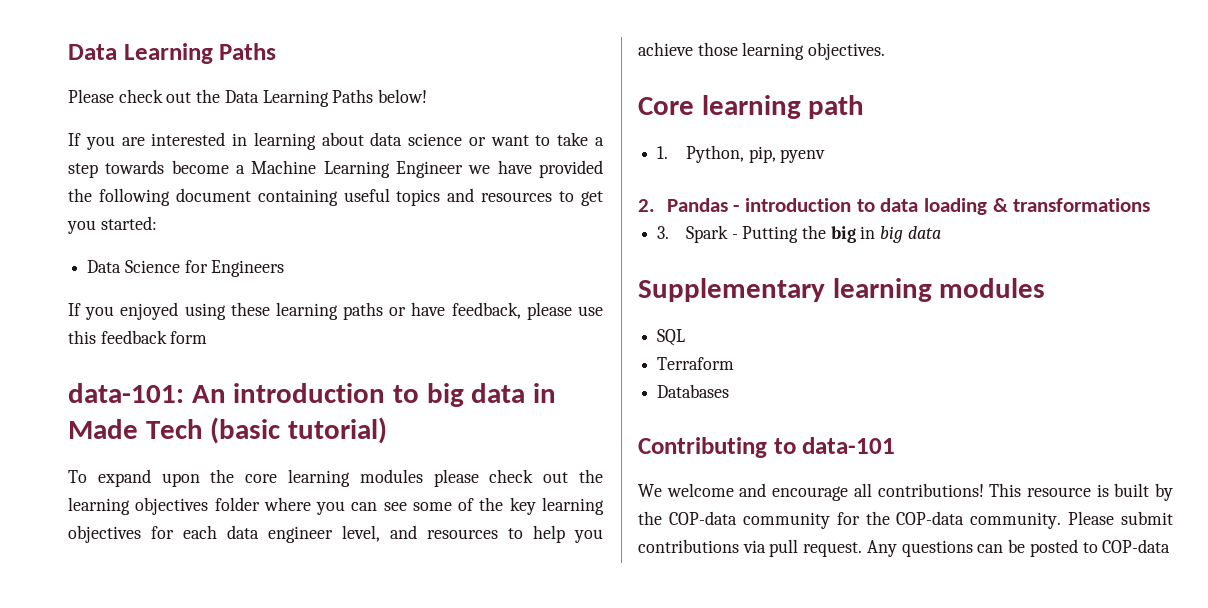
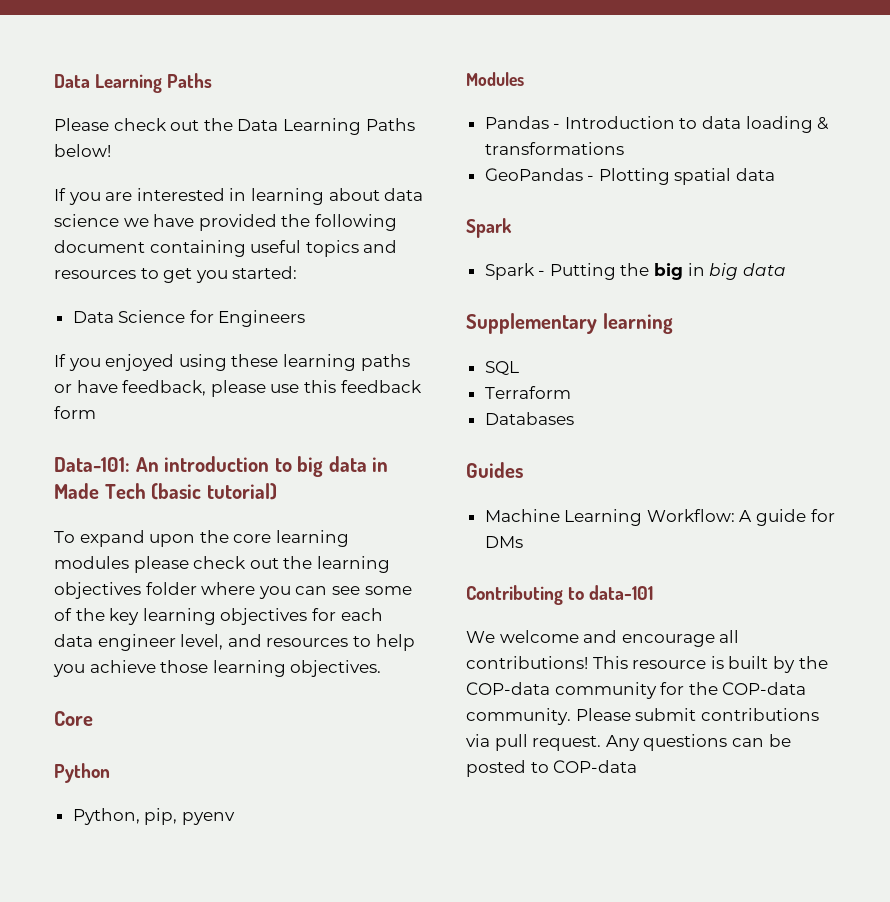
[468,132,604,146] [68,160,464,178] or want to take a step towards become a Machine Learning Engineer -> (119, 220) none
[68,383,184,403] data-101: -> [54,457,130,472] Data-101:
[701,95,865,119] [657,146,669,159] learning path // 1. -> [54,763,110,783] // Python //
[638,199,655,212] 2. -> [466,72,524,86] Modules //
[744,198,851,212] introduction -> [564,116,675,129] Introduction
[657,226,670,239] 3. -> [484,168,776,185] [466,218,512,238] GeoPandas - Plotting spatial data // Spark //
[939,278,1046,298] modules -> (673, 323) none
(730, 391) none -> [466,462,523,478] [484,509,835,526] [484,536,523,548] // Guides // Machine Learning Workflow: A guide for DMs

